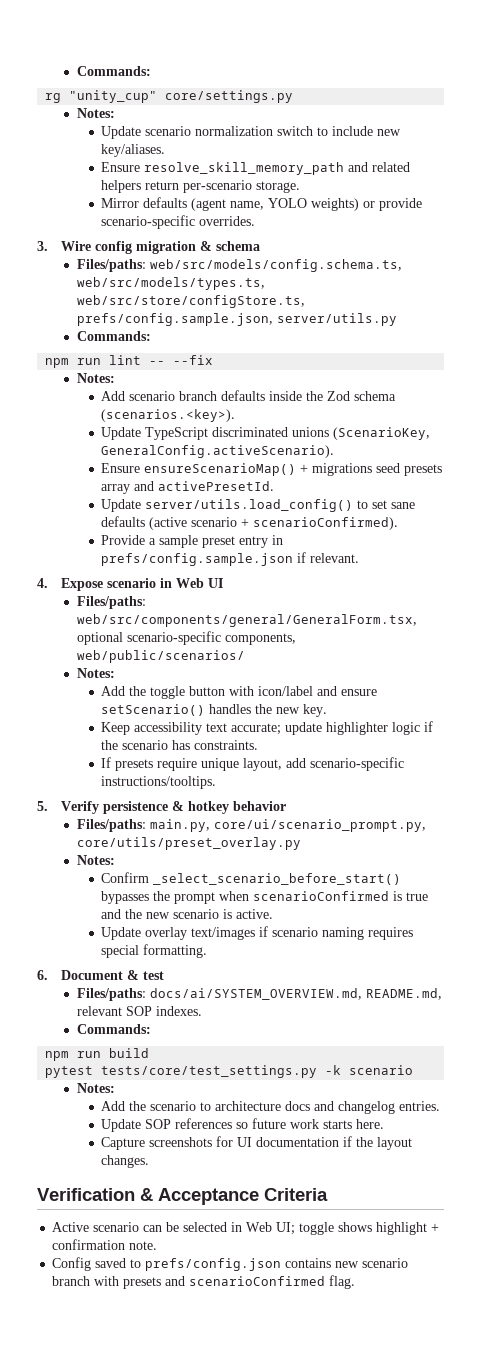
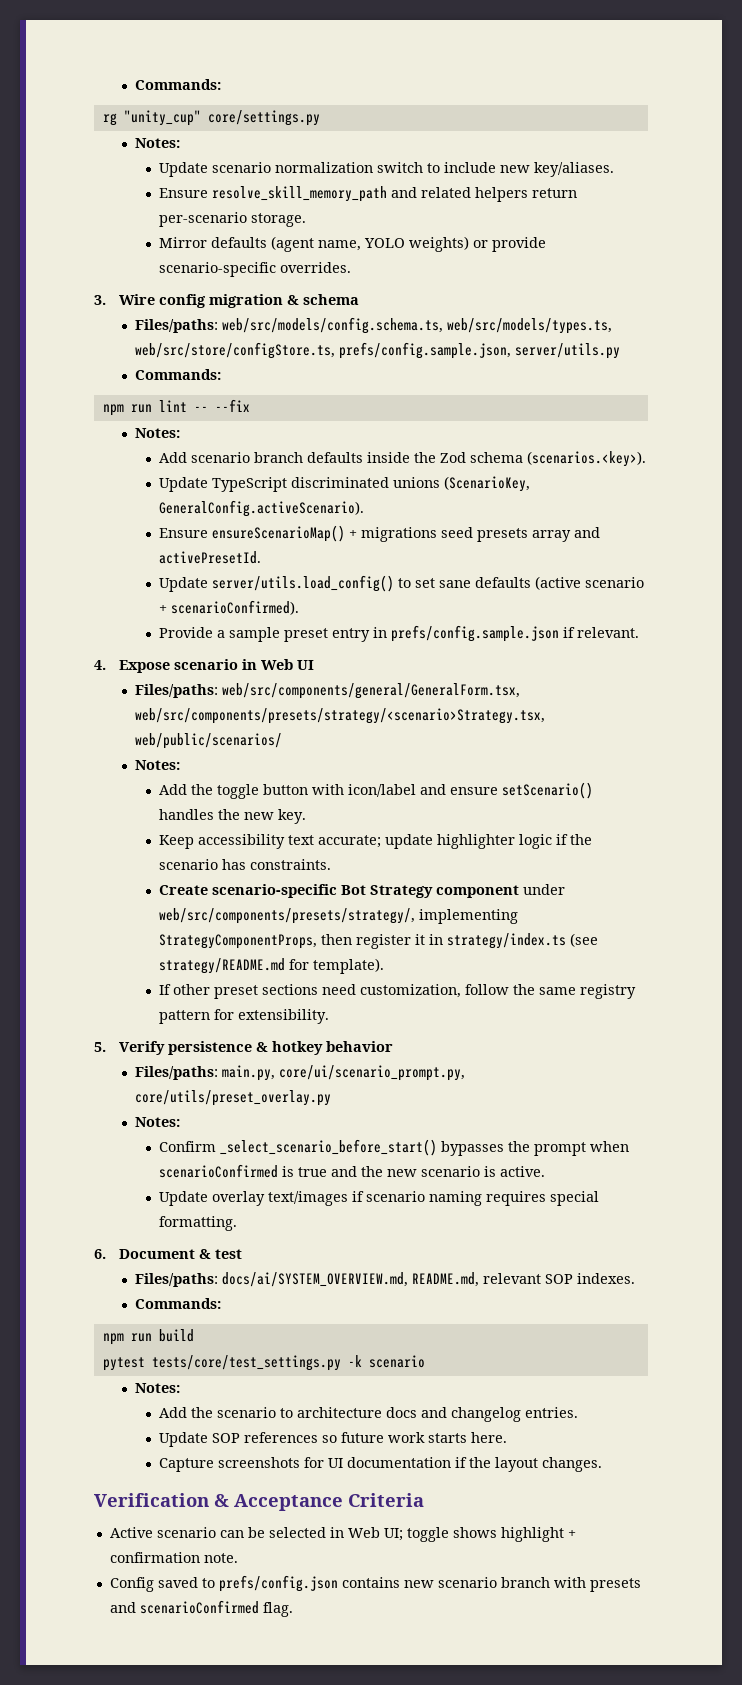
[76,631,296,645] optional scenario-specific components, -> [134,708,545,724] web/src/components/presets/strategy/<scenario>Strategy.tsx,
[101,757,405,771] [101,776,217,789] If presets require unique layout, add scenario-specific instructions/tooltips. -> [159,884,566,898] [159,908,519,924] [159,933,599,949] [159,958,385,974] [159,984,637,999] [159,1009,330,1024] Create scenario-specific Bot Strategy component under web/src/components/presets/strategy/, implementing StrategyComponentProps, then register it in strategy/index.ts (see strategy/README.md for template). // If other preset sections need customization, follow the same registry pattern for extensibility.

